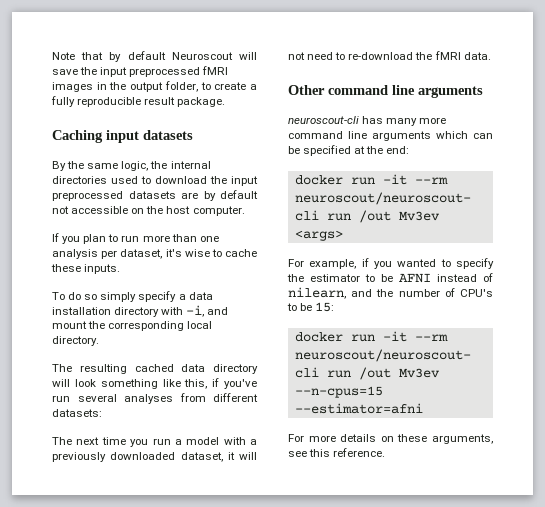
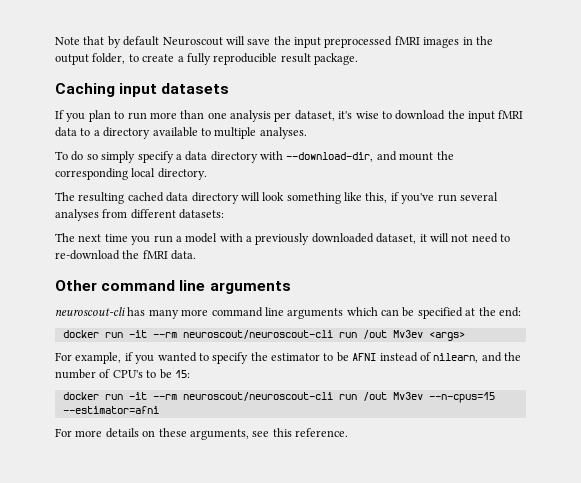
[52,161,211,171] [52,176,258,186] [52,190,258,201] [52,206,245,216] // By the same logic, the internal directories used to download the input preprocessed datasets are by default not accessible on the host computer. -> (230, 88) none
[224,249,257,257] [51,264,121,274] cache these inputs. -> [395,110,524,122] [55,127,307,139] download the input fMRI data to a directory available to multiple analyses.
[52,307,111,315] installation -> (208, 156) none
[186,305,205,317] -i, -> [286,152,374,162] --download-dir,

